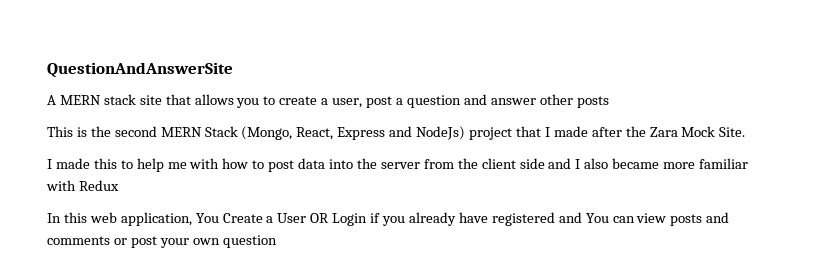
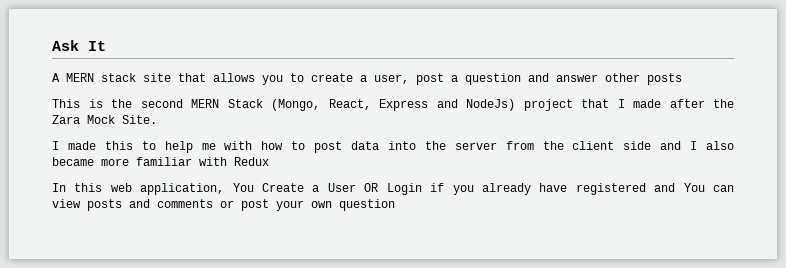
[47,62,233,78] QuestionAndAnswerSite -> [52,40,106,51] Ask It

